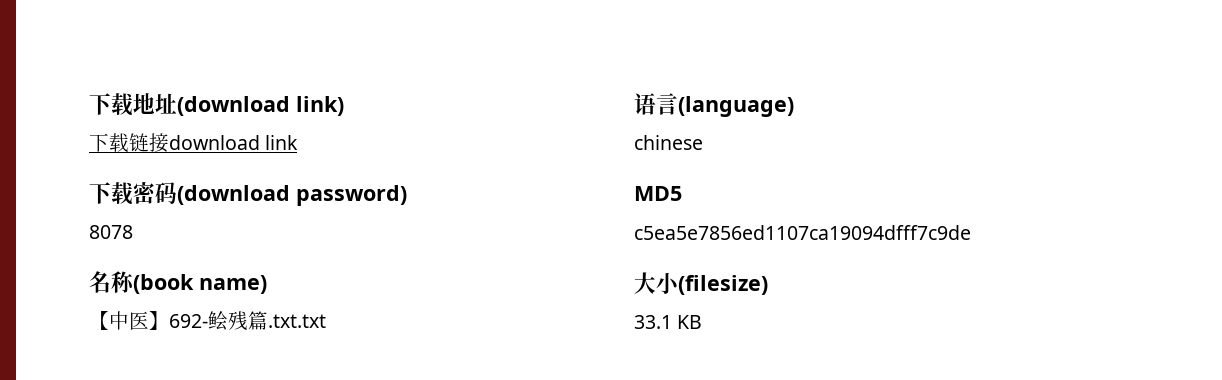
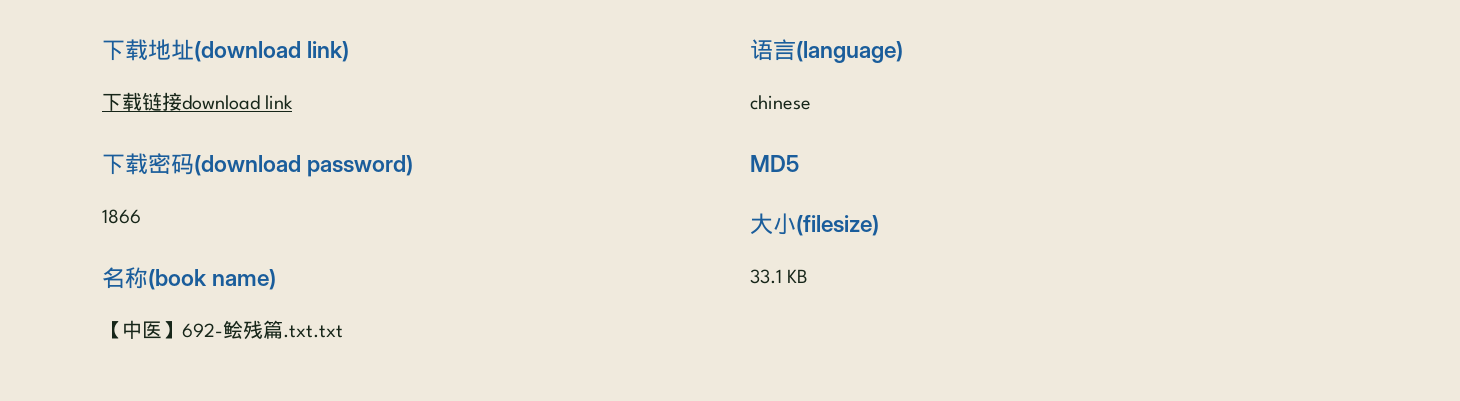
[89,225,133,239] 8078 -> [102,209,141,224] 1866
[634,225,971,240] // c5ea5e7856ed1107ca19094dfff7c9de -> (799, 163) none

